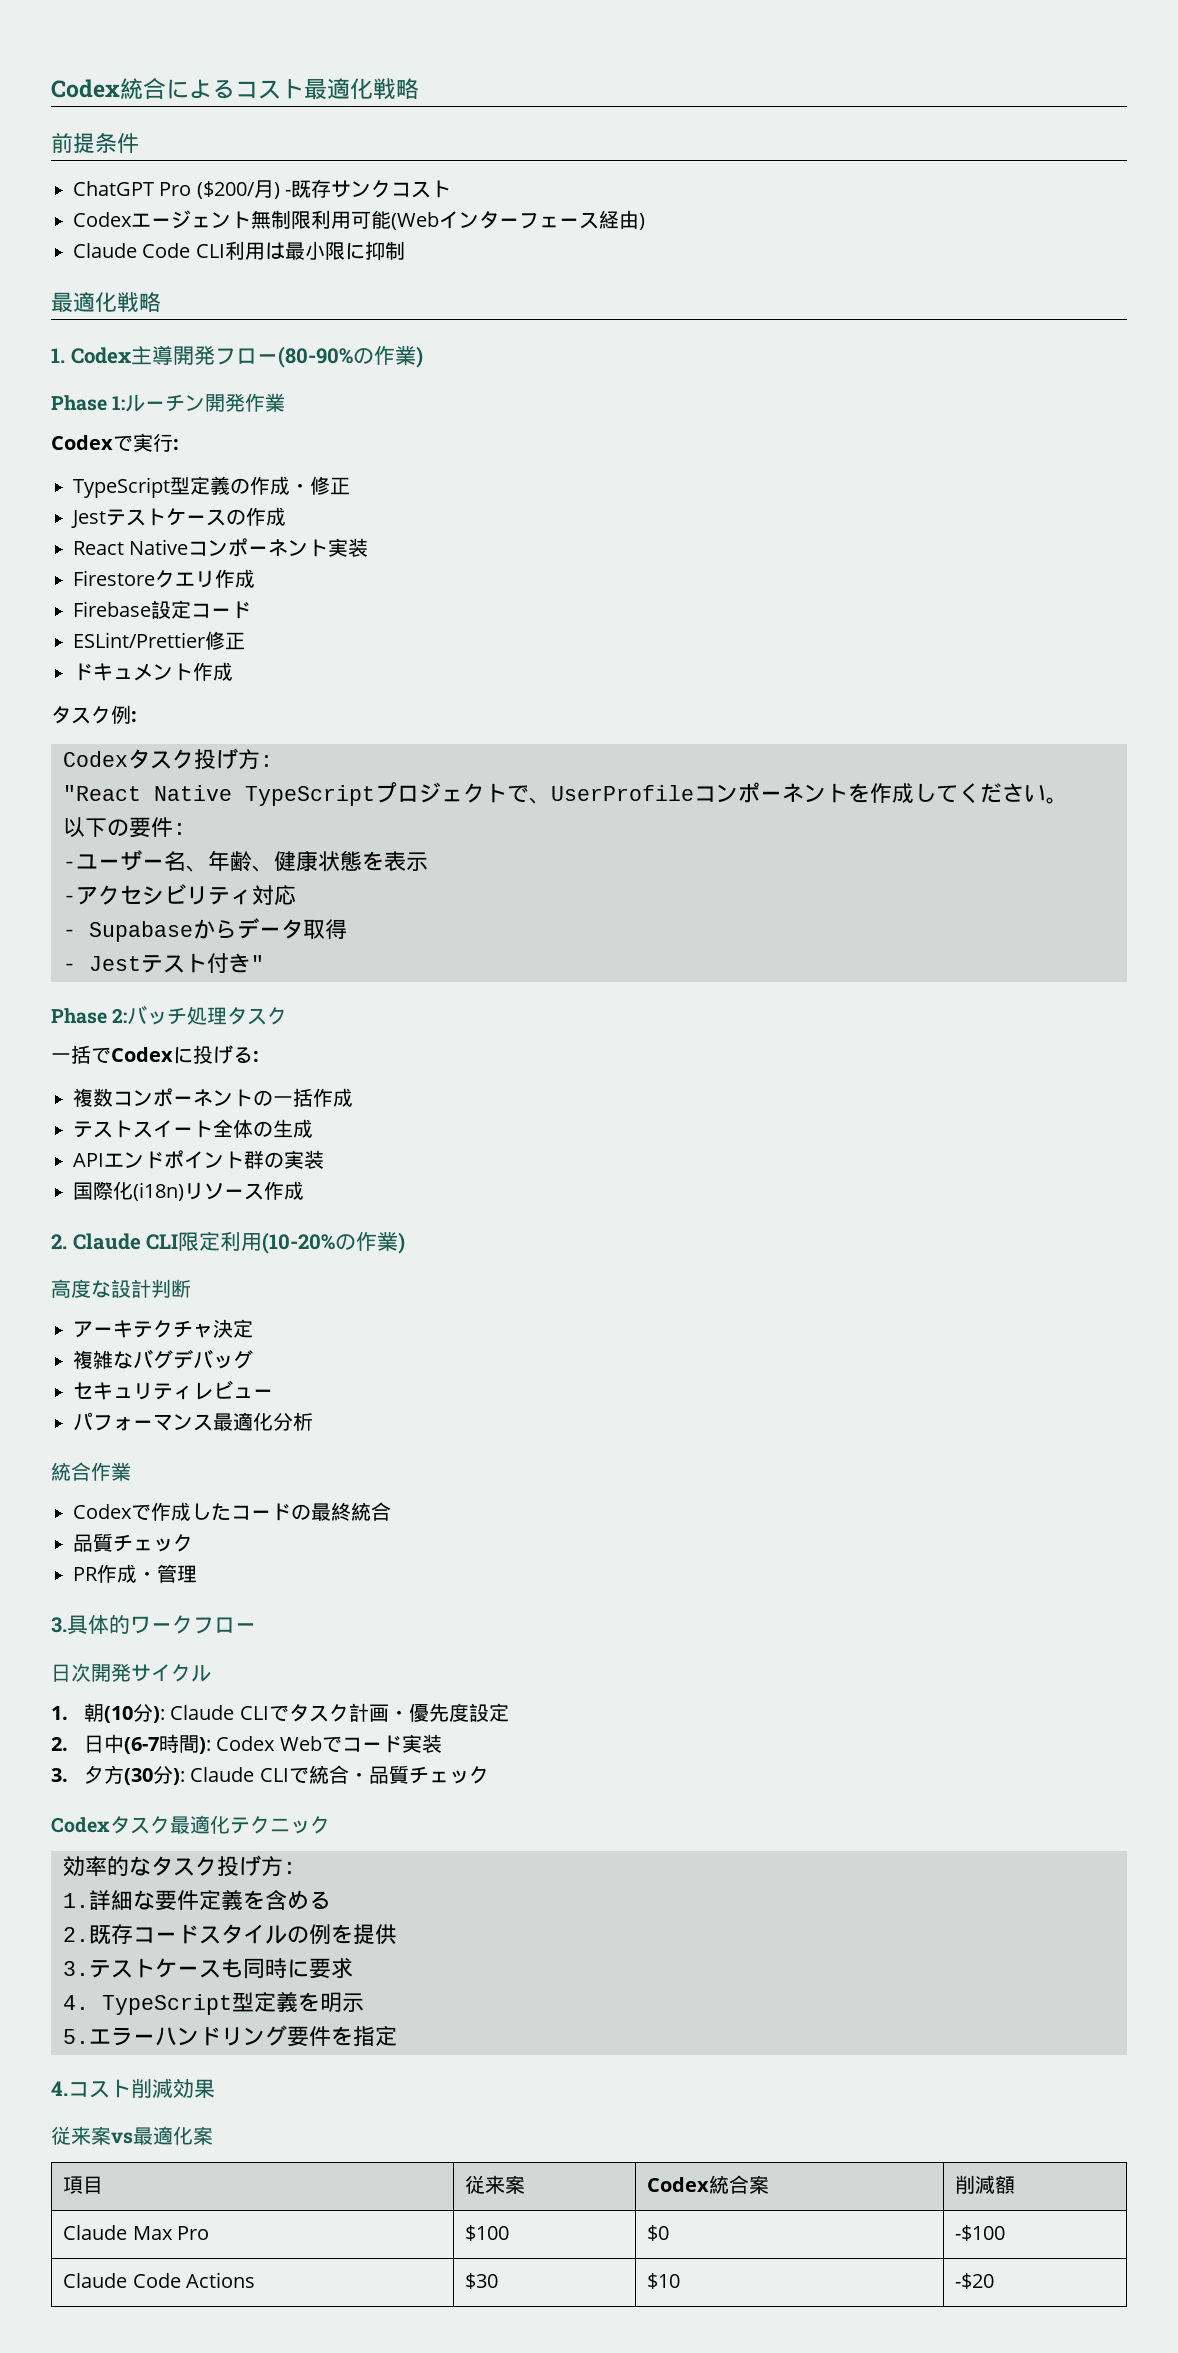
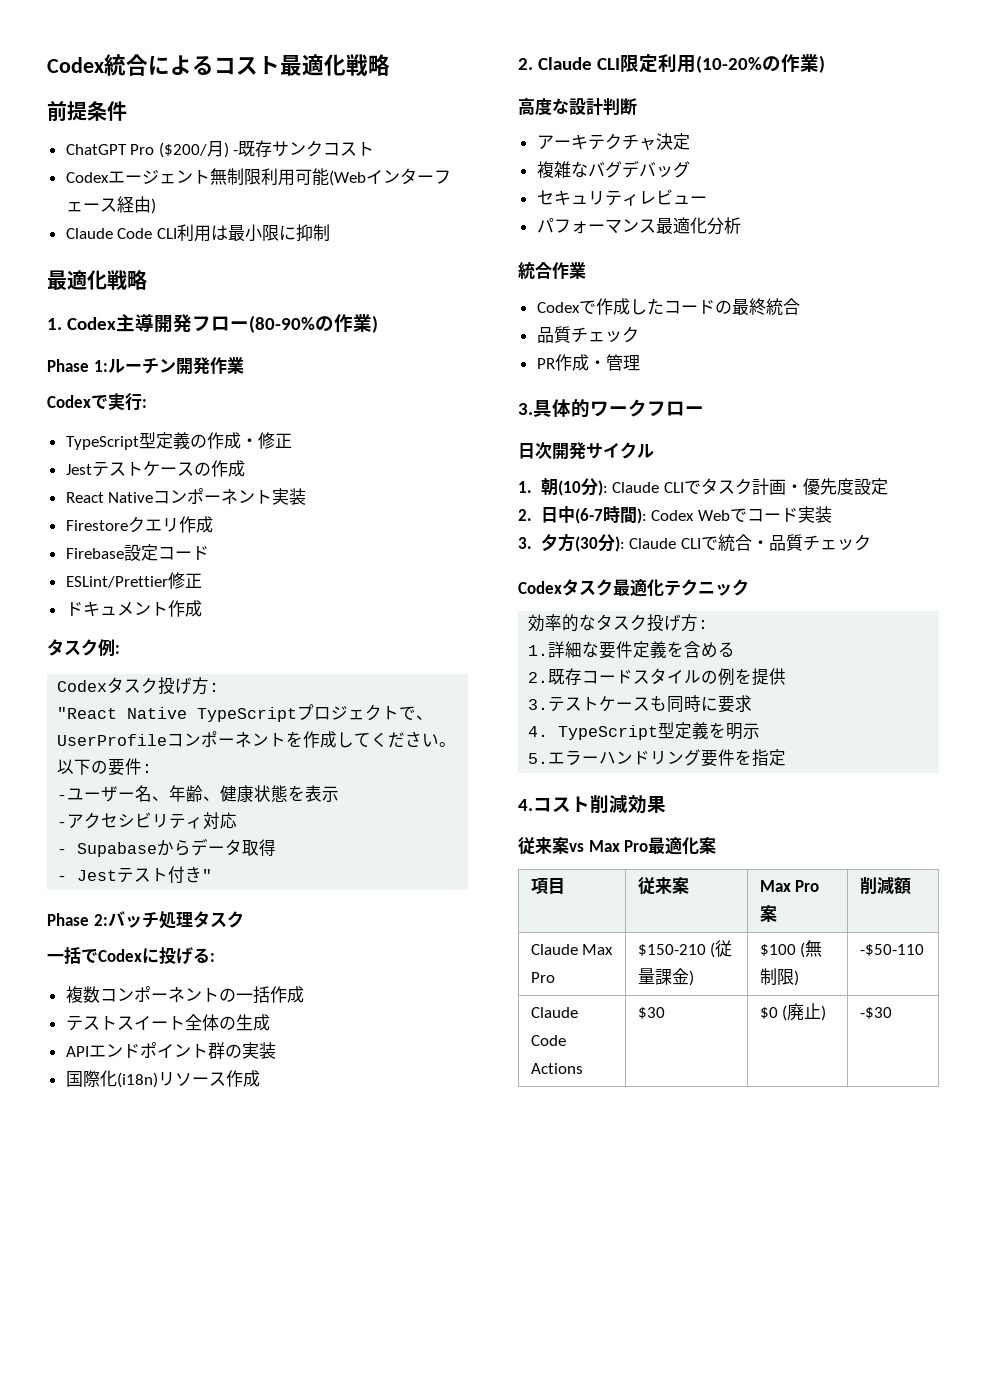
(133, 2138) none -> [588,840,649,852] Max Pro
[647,2175,750,2194] Codex統合 -> [759,880,820,892] Max Pro
[465,2225,510,2241] [647,2225,670,2241] [955,2225,1006,2241] $100 | $0 | -$100 -> [637,940,733,958] [637,968,694,986] [759,940,823,958] [759,968,799,986] [859,944,924,956] $150-210 (従量課金) | $100 (無制限) | -$50-110
[647,2273,681,2289] [955,2273,995,2289] $10 | -$20 -> [759,1003,827,1021] [859,1007,892,1019] $0 (廃止) | -$30

